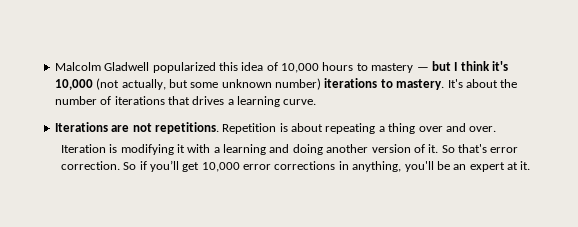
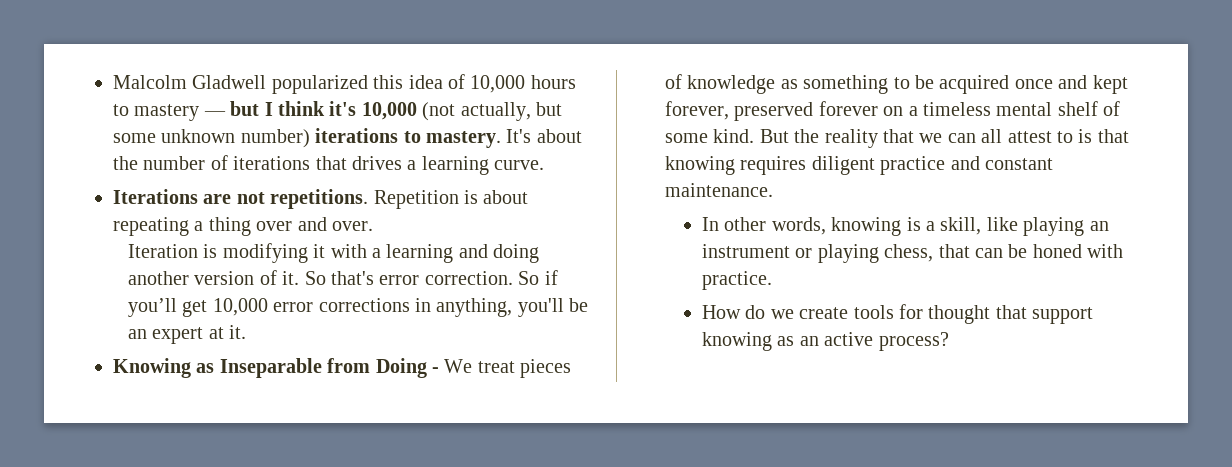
(531, 165) none -> [113,358,572,378] [665,74,1128,94] [665,101,1121,121] [665,129,1129,148] [665,156,1053,175] [665,183,773,197] [701,217,1109,236] [701,244,1124,263] [701,271,772,290] [701,304,1094,324] [701,332,949,351] // Knowing as Inseparable from Doing - We treat pieces of knowledge as something to be acquired once and kept forever, preserved forever on a timeless mental shelf of some kind. But the reality that we can all attest to is that knowing requires diligent practice and constant maintenance. // In other words, knowing is a skill, like playing an instrument or playing chess, that can be honed with practice. // How do we create tools for thought that support knowing as an active process?

